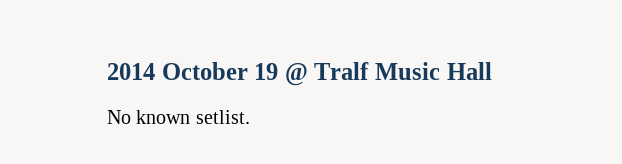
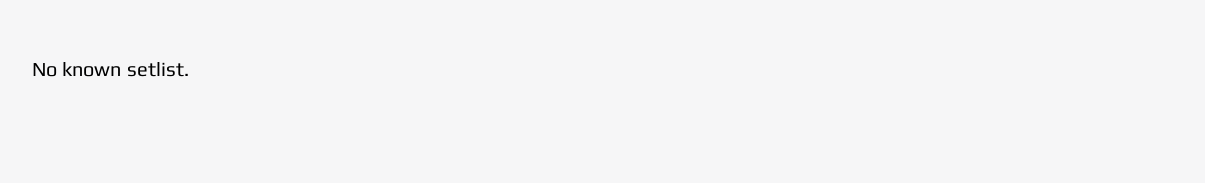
[107,62,492,86] 2014 October 19 @ Tralf Music Hall // -> (32, 70) none

